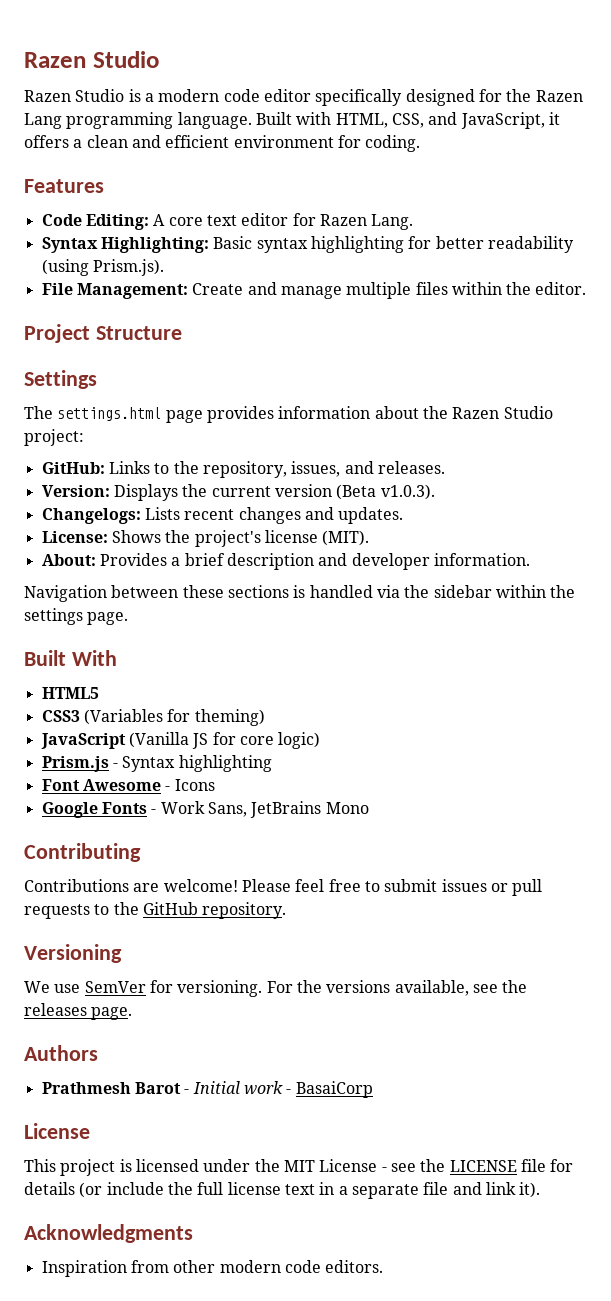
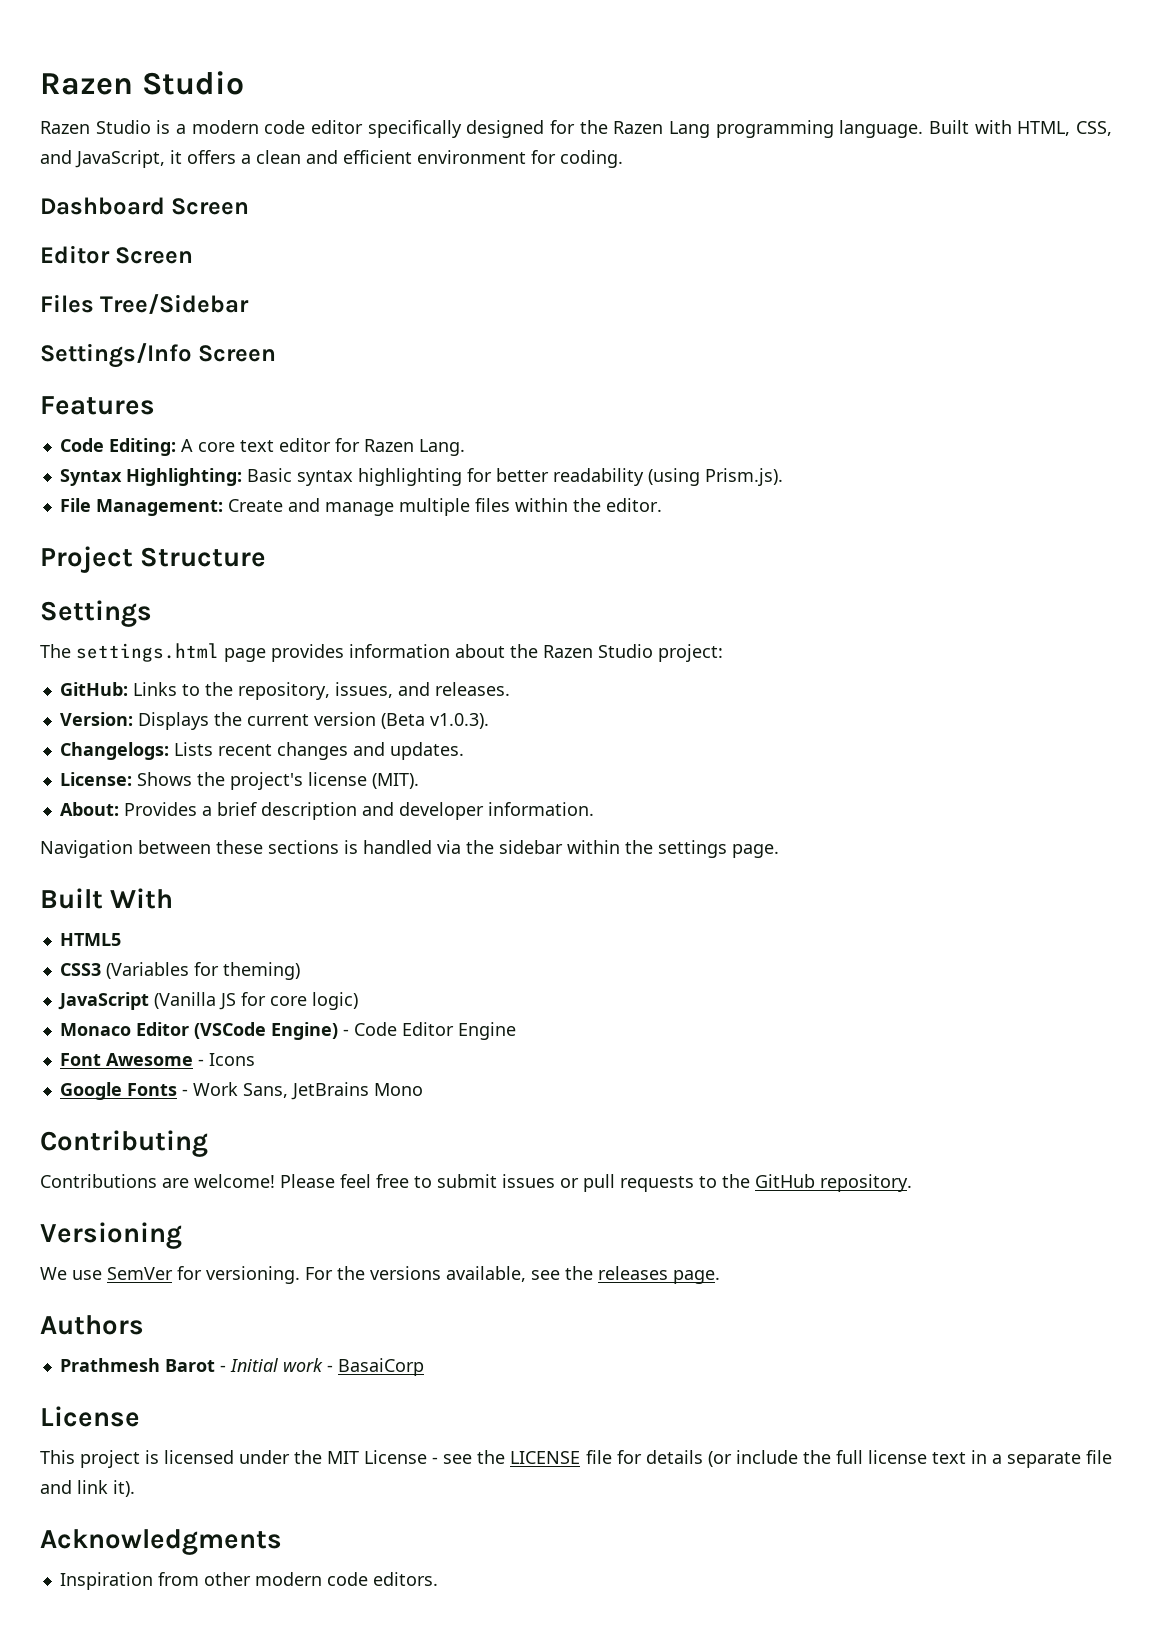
(421, 143) none -> [40,197,250,215] [40,245,194,264] [40,294,250,314] [40,343,277,368] // Dashboard Screen // Editor Screen // Files Tree/Sidebar // Settings/Info Screen
[41,755,272,772] Prism.js - Syntax highlighting -> [59,1022,516,1040] Monaco Editor (VSCode Engine) - Code Editor Engine

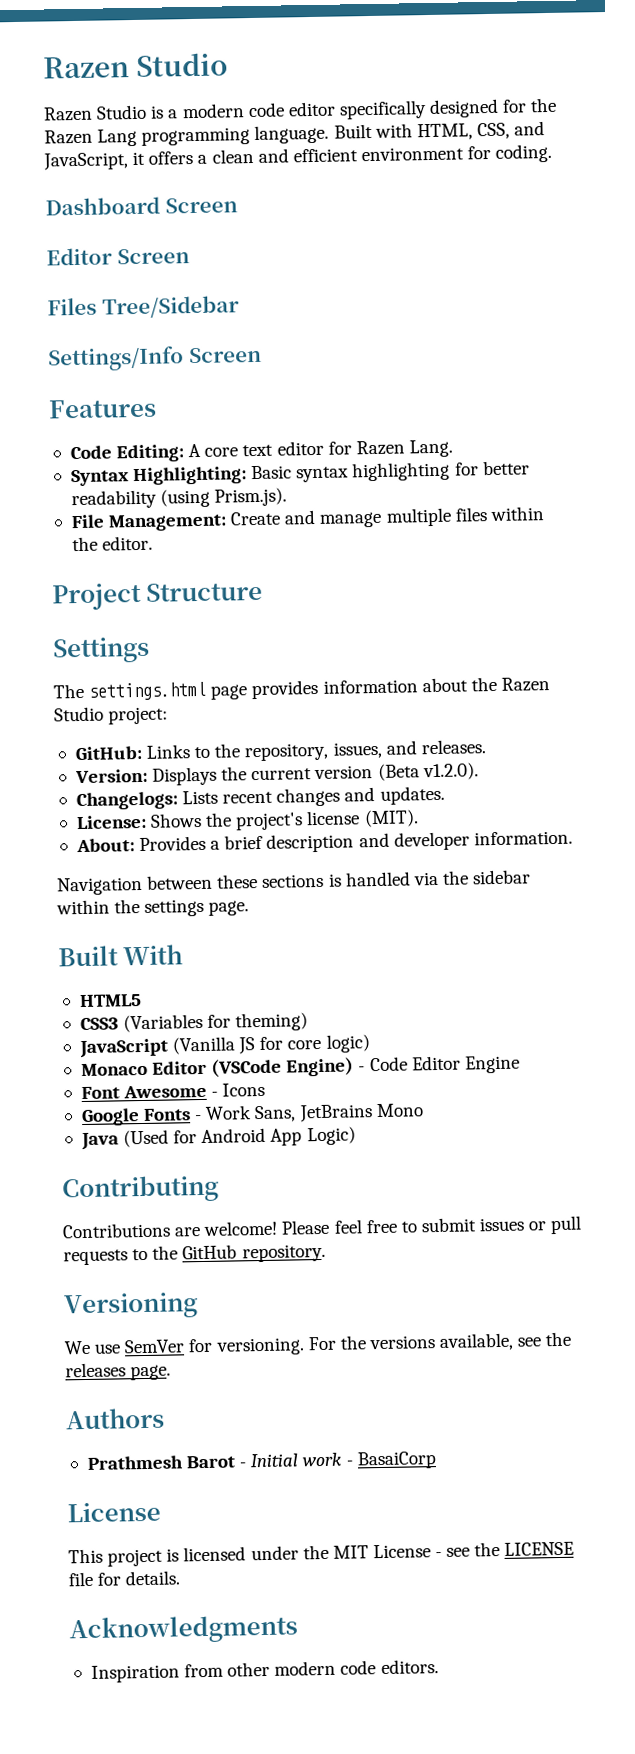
[429,713,489,729] v1.0.3). -> [422,762,479,781] v1.2.0).
(423, 1089) none -> [80,1126,356,1151] // Java (Used for Android App Logic)
[645,1450,1112,1468] [40,1480,135,1497] details (or include the full license text in a separate file and link it). -> [125,1570,181,1586] details.

